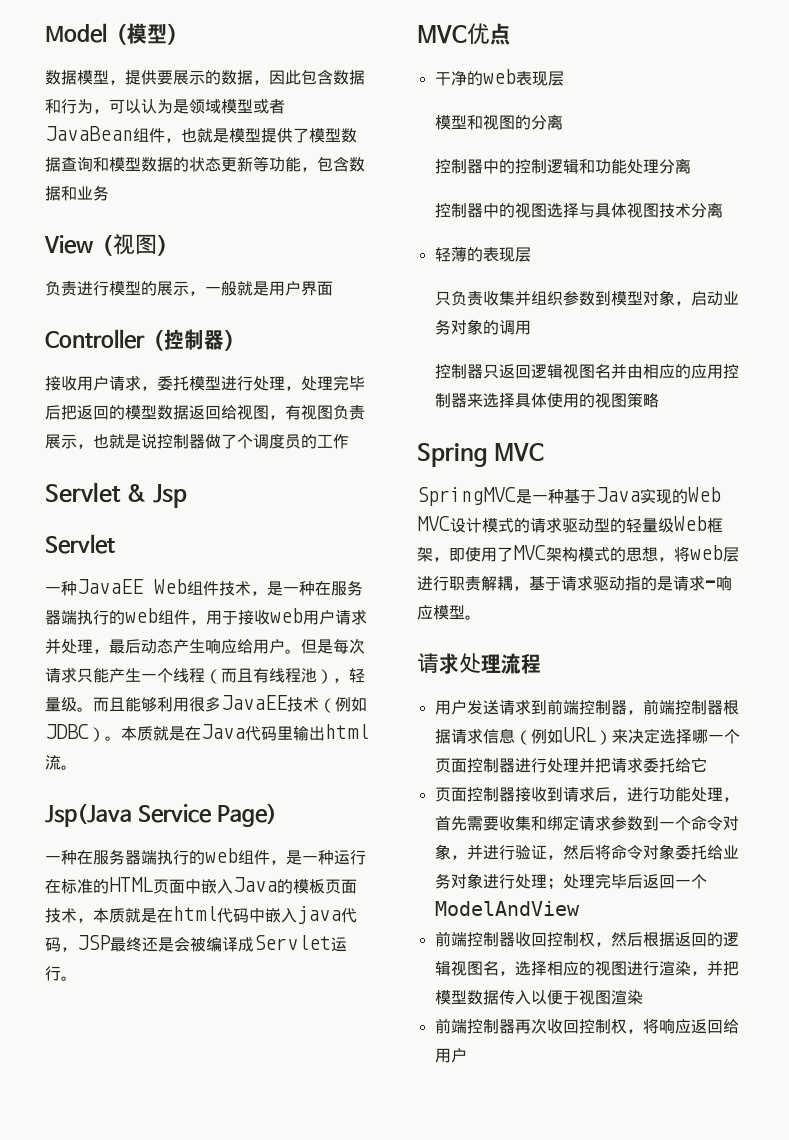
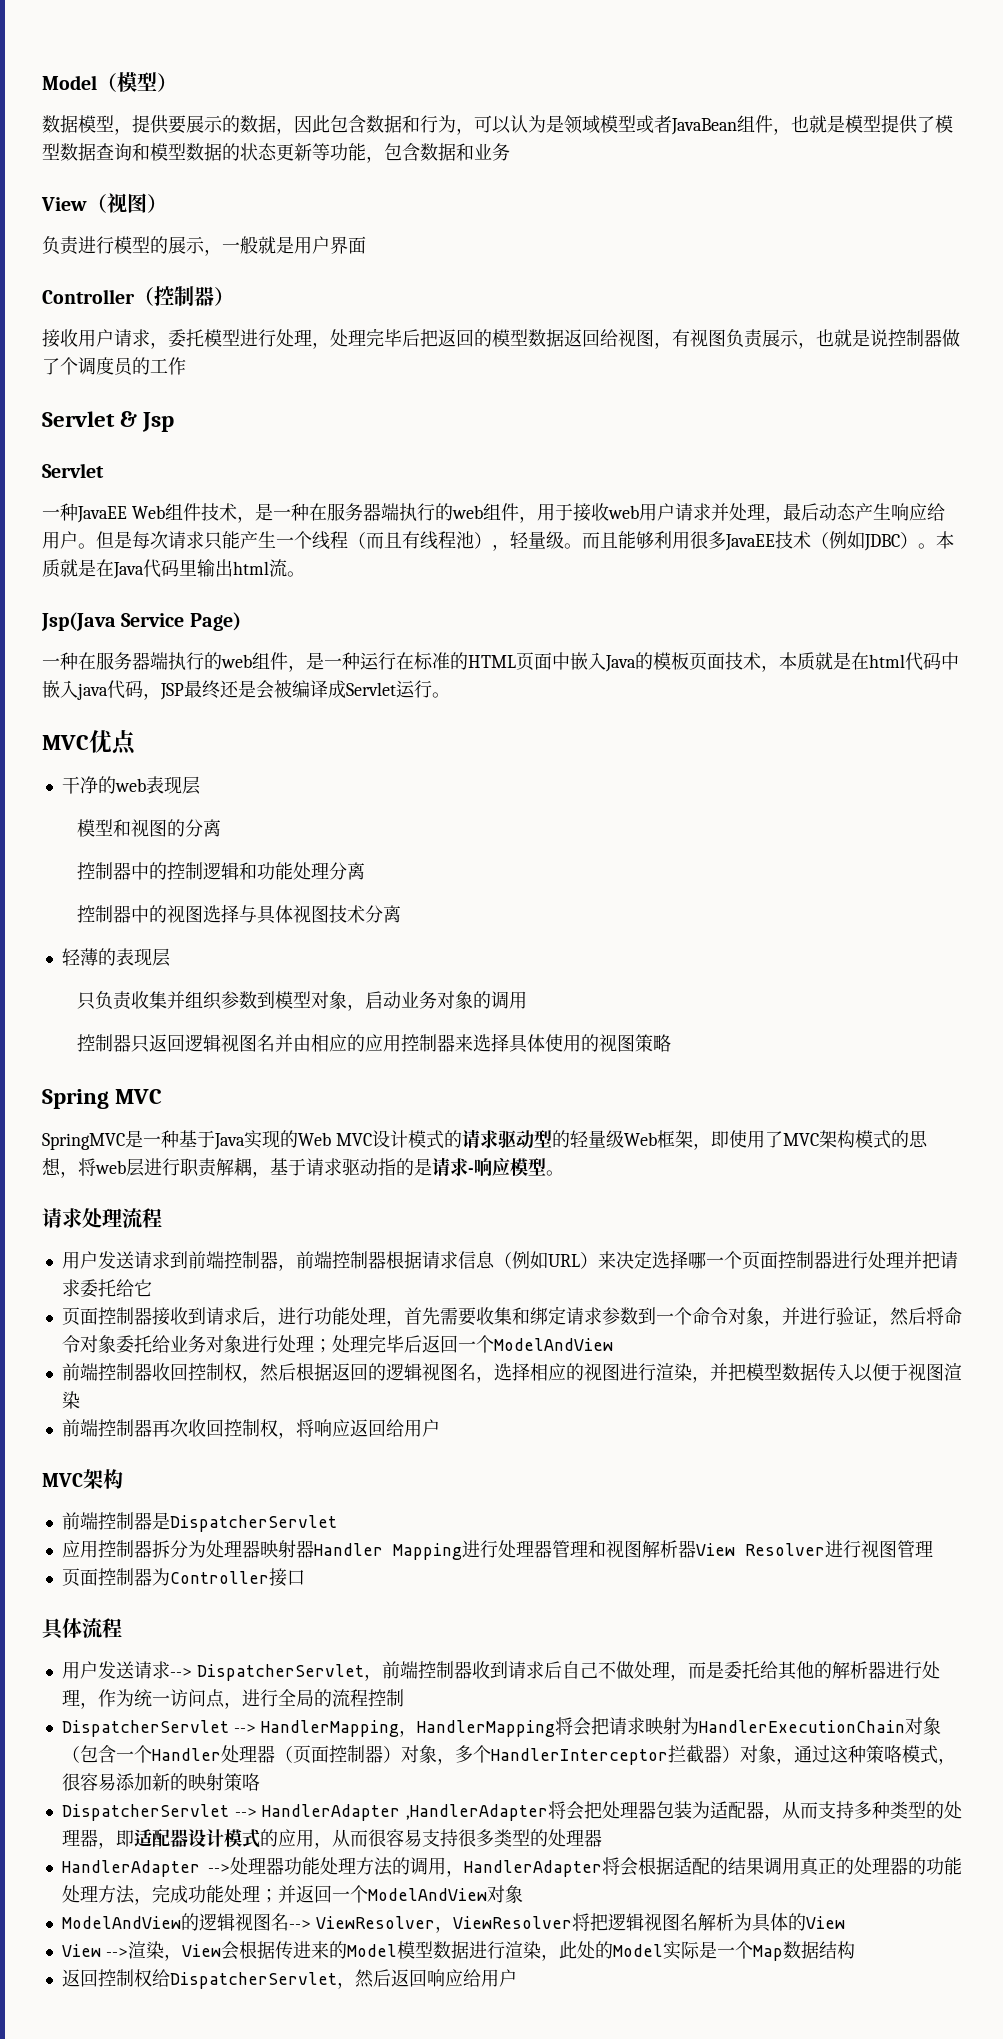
(467, 1055) none -> [42,1469,123,1489] [61,1512,337,1532] [61,1540,933,1560] [61,1568,305,1587] [42,1618,122,1640] [61,1661,940,1681] [61,1689,404,1709] [61,1717,941,1737] [61,1745,956,1765] [61,1773,260,1791] [61,1801,962,1821] [61,1829,602,1849] [61,1857,962,1877] [61,1884,523,1905] [61,1913,845,1933] [61,1941,855,1961] [61,1969,517,1989] // MVC架构 // 前端控制器是DispatcherServlet // 应用控制器拆分为处理器映射器Handler Mapping进行处理器管理和视图解析器View Resolver进行视图管理 // 页面控制器为Controller接口 // 具体流程 // 用户发送请求--> DispatcherServlet，前端控制器收到请求后自己不做处理，而是委托给其他的解析器进行处理，作为统一访问点，进行全局的流程控制 // DispatcherServlet --> HandlerMapping，HandlerMapping将会把请求映射为HandlerExecutionChain对象（包含一个Handler处理器（页面控制器）对象，多个HandlerInterceptor拦截器）对象，通过这种策咯模式，很容易添加新的映射策咯 // DispatcherServlet --> HandlerAdapter ,HandlerAdapter将会把处理器包装为适配器，从而支持多种类型的处理器，即适配器设计模式的应用，从而很容易支持很多类型的处理器 // HandlerAdapter -->处理器功能处理方法的调用，HandlerAdapter将会根据适配的结果调用真正的处理器的功能处理方法，完成功能处理；并返回一个ModelAndView对象 // ModelAndView的逻辑视图名--> ViewResolver，ViewResolver将把逻辑视图名解析为具体的View // View -->渲染，View会根据传进来的Model模型数据进行渲染，此处的Model实际是一个Map数据结构 // 返回控制权给DispatcherServlet，然后返回响应给用户

